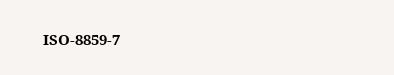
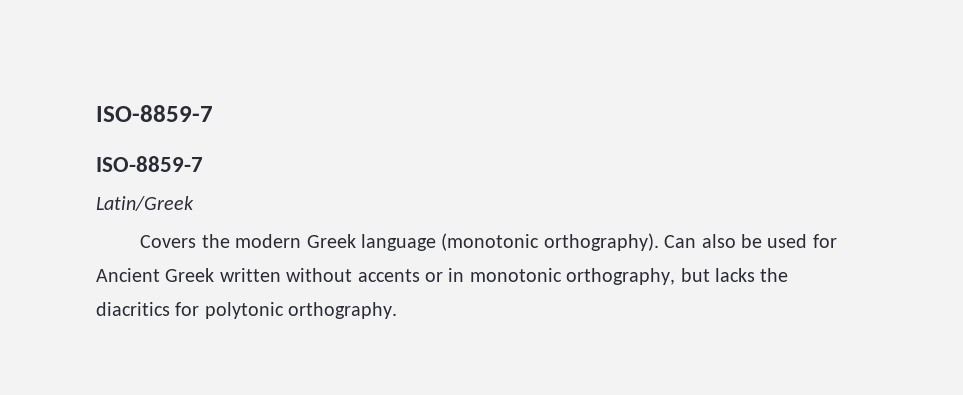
[43,35,120,45] ISO-8859-7 -> [96,105,213,122] [96,156,203,172] [96,196,194,211] [140,233,837,251] [96,268,789,285] [96,302,398,319] ISO-8859-7 // ISO-8859-7 // Latin/Greek // Covers the modern Greek language (monotonic orthography). Can also be used for Ancient Greek written without accents or in monotonic orthography, but lacks the diacritics for polytonic orthography.

